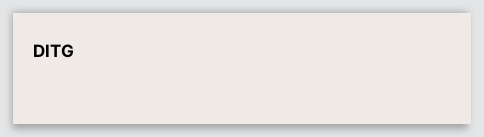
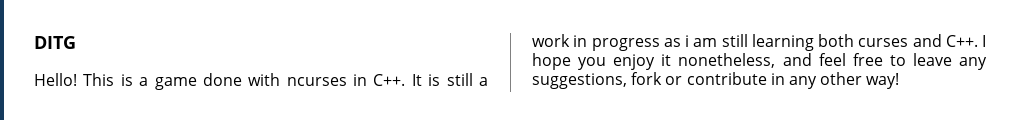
(74, 51) none -> [34,73,488,90] [532,34,986,51] [532,53,988,70] [532,72,900,89] // Hello! This is a game done with ncurses in C++. It is still a work in progress as i am still learning both curses and C++. I hope you enjoy it nonetheless, and feel free to leave any suggestions, fork or contribute in any other way!

